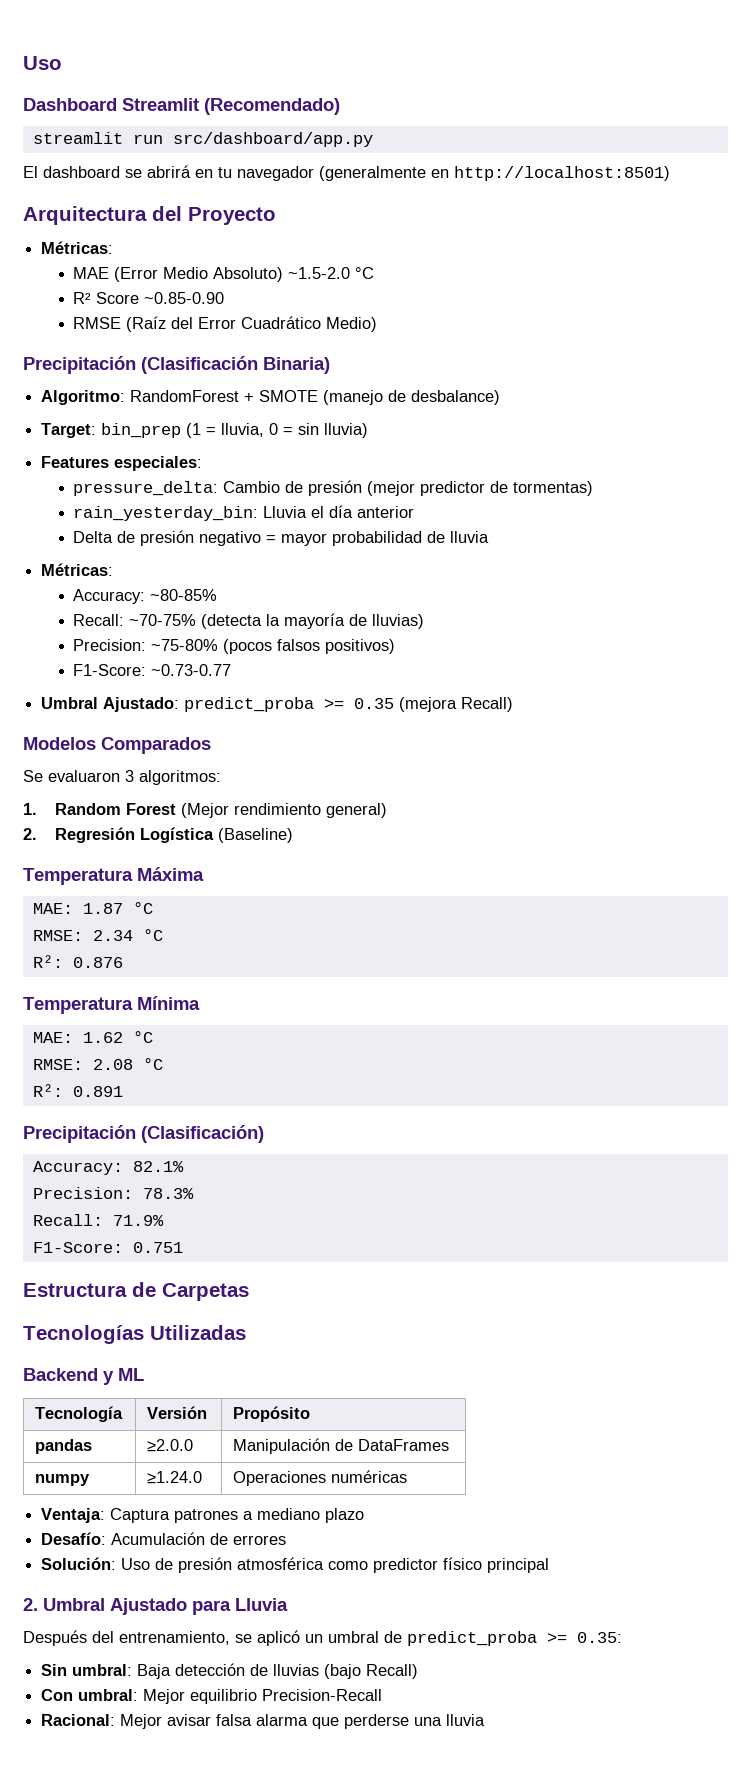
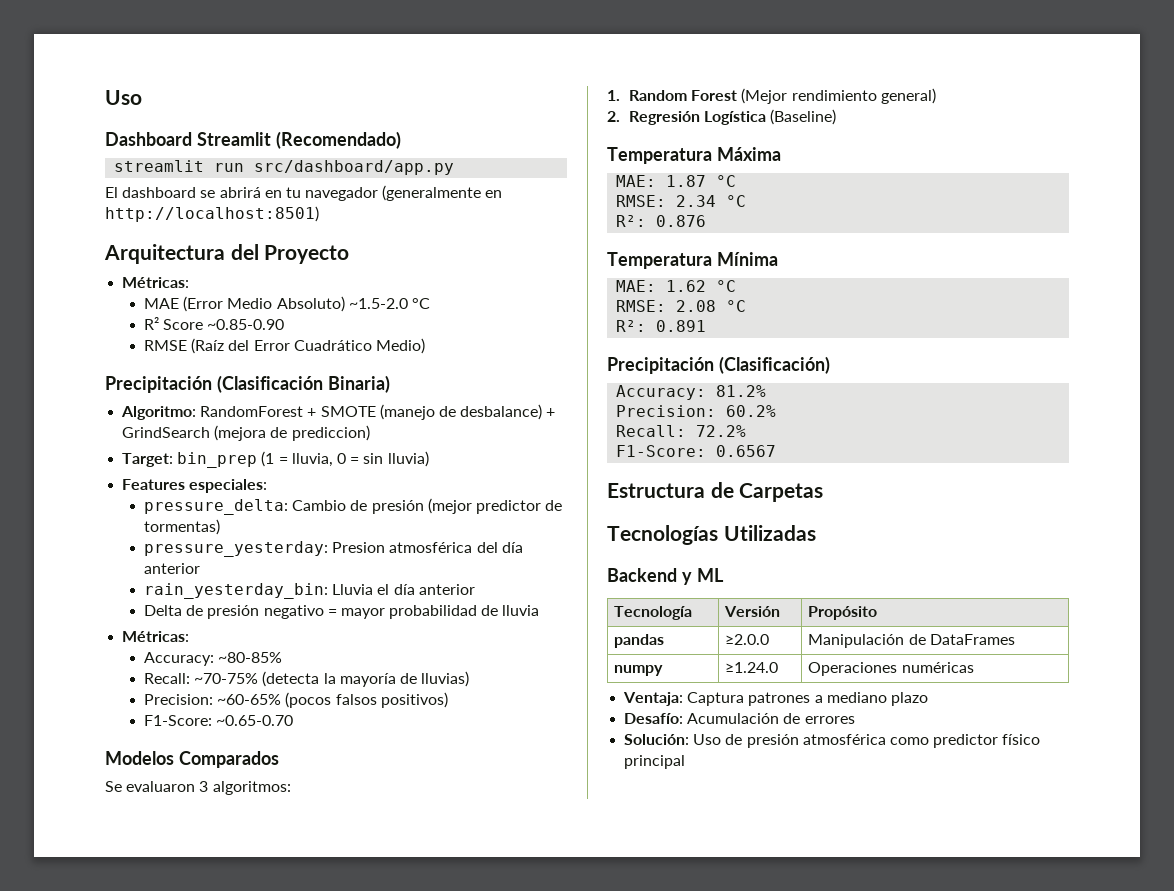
(501, 397) none -> [546,408,556,417] [122,425,370,441] + GrindSearch (mejora de prediccion)
(594, 488) none -> [144,541,523,557] [144,563,201,574] // pressure_yesterday: Presion atmosférica del día anterior
[151,639,219,651] ~75-80% -> [217,694,282,705] ~60-65%
[151,664,232,676] [41,697,514,712] ~0.73-0.77 // Umbral Ajustado: predict_proba >= 0.35 (mejora Recall) -> [216,715,294,726] ~0.65-0.70
[132,1161,184,1172] [32,1187,194,1199] [32,1214,164,1226] [32,1242,183,1253] 82.1% // Precision: 78.3% // Recall: 71.9% // F1-Score: 0.751 -> [716,385,767,397] [616,405,777,417] [616,425,747,437] [616,445,777,457] 81.2% // Precision: 60.2% // Recall: 72.2% // F1-Score: 0.6567
[23,1598,288,1615] [23,1630,622,1646] [41,1663,419,1679] [41,1689,383,1704] [41,1714,486,1729] // 2. Umbral Ajustado para Lluvia // Después del entrenamiento, se aplicó un umbral de predict_proba >= 0.35: // Sin umbral: Baja detección de lluvias (bajo Recall) // Con umbral: Mejor equilibrio Precision-Recall // Racional: Mejor avisar falsa alarma que perderse una lluvia -> (686, 762) none

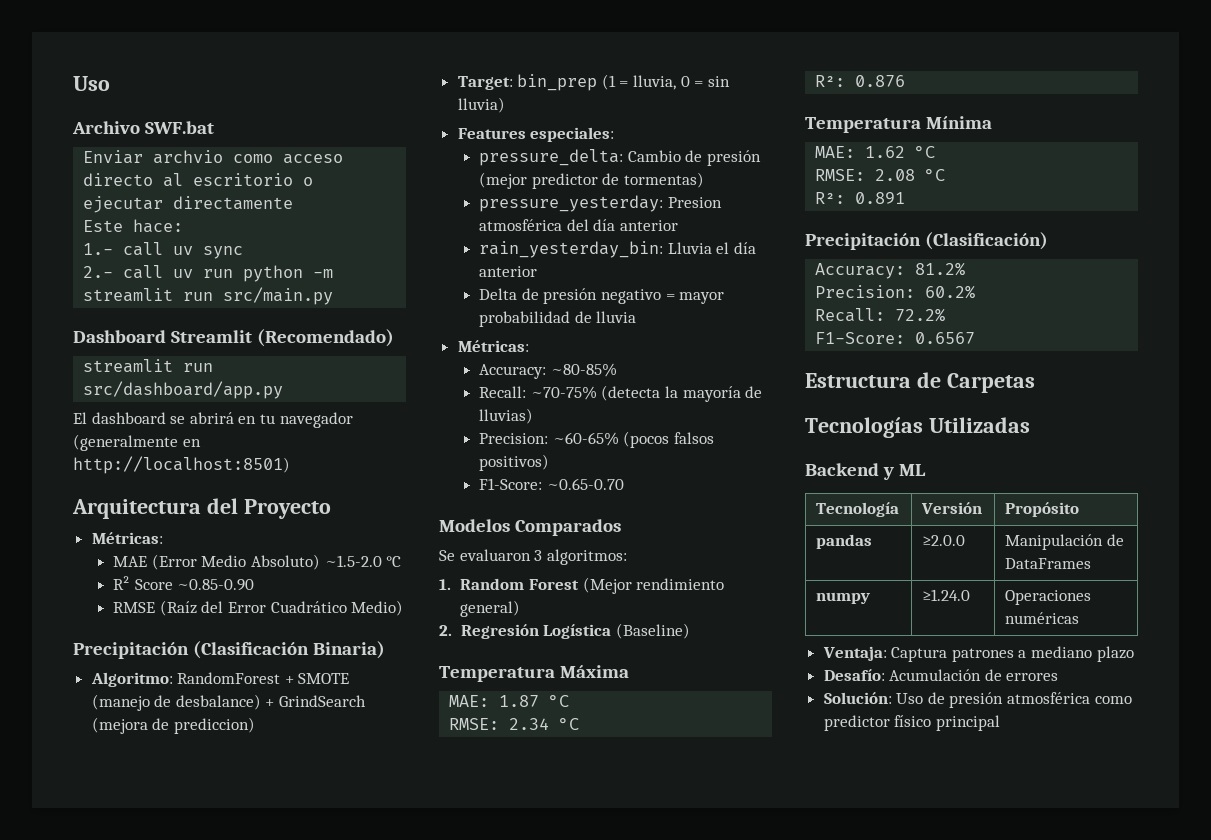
[105,90,142,105] Uso -> [73,76,110,91] [72,121,215,134] [83,150,344,164] [83,173,314,187] [83,196,294,213] [83,219,184,233] [83,242,244,259] [83,265,334,282] [83,287,334,305] Uso // Archivo SWF.bat // Enviar archvio como acceso directo al escritorio o ejecutar directamente // Este hace: // 1.- call uv sync // 2.- call uv run python -m streamlit run src/main.py

